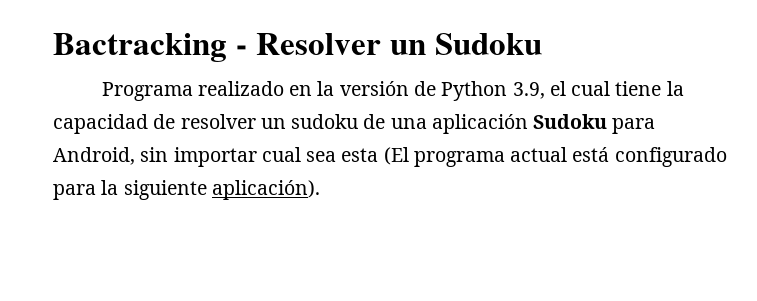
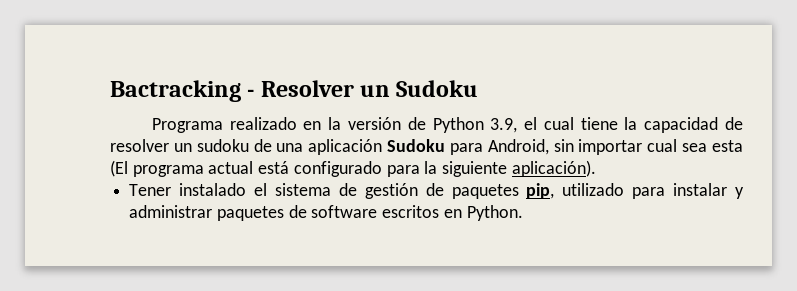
(320, 190) none -> [129,183,745,199] [129,205,523,221] // Tener instalado el sistema de gestión de paquetes pip, utilizado para instalar y administrar paquetes de software escritos en Python.

